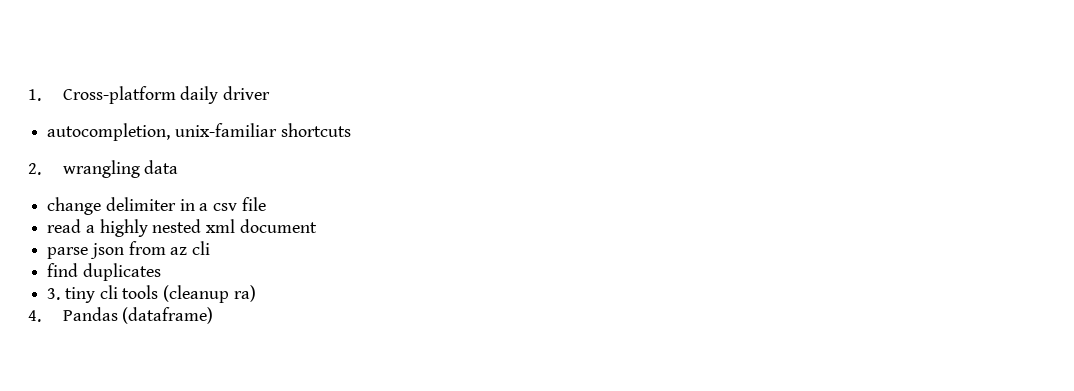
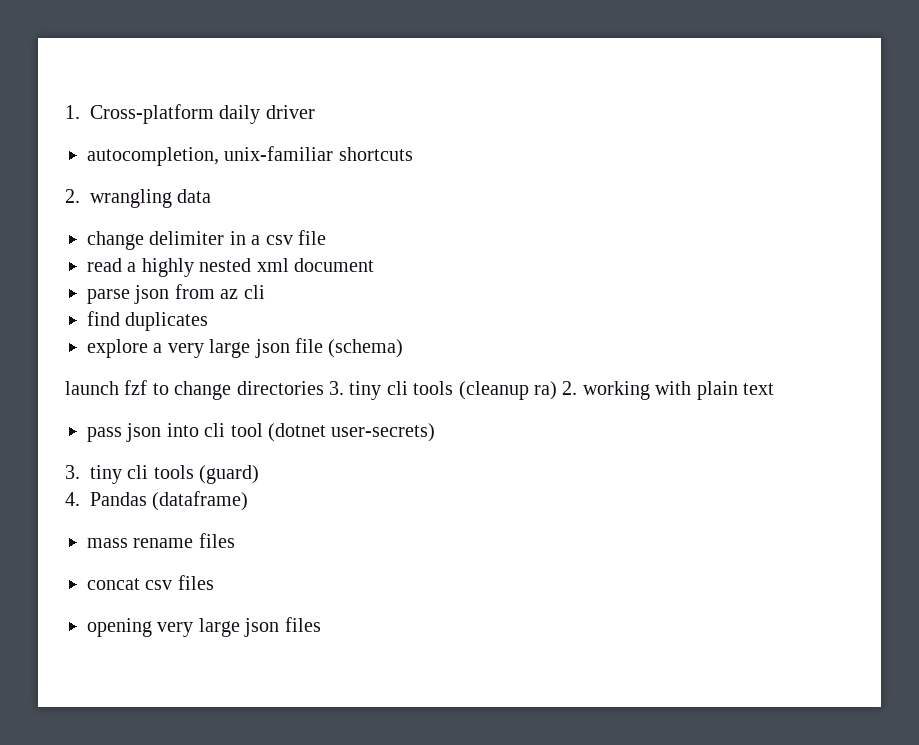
(161, 272) none -> [87,338,404,358] [65,380,324,400] explore a very large json file (schema) // launch fzf to change directories
[28,307,214,324] // 4. Pandas (dataframe) -> [562,381,774,400] [87,423,436,442] [65,465,260,484] [65,491,249,511] [87,533,235,548] [87,575,214,590] [87,617,321,637] 2. working with plain text // pass json into cli tool (dotnet user-secrets) // 3. tiny cli tools (guard) // 4. Pandas (dataframe) // mass rename files // concat csv files // opening very large json files

